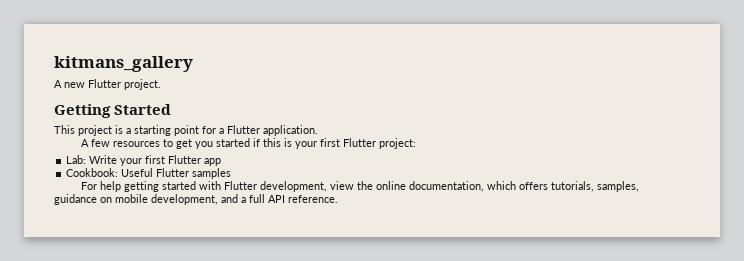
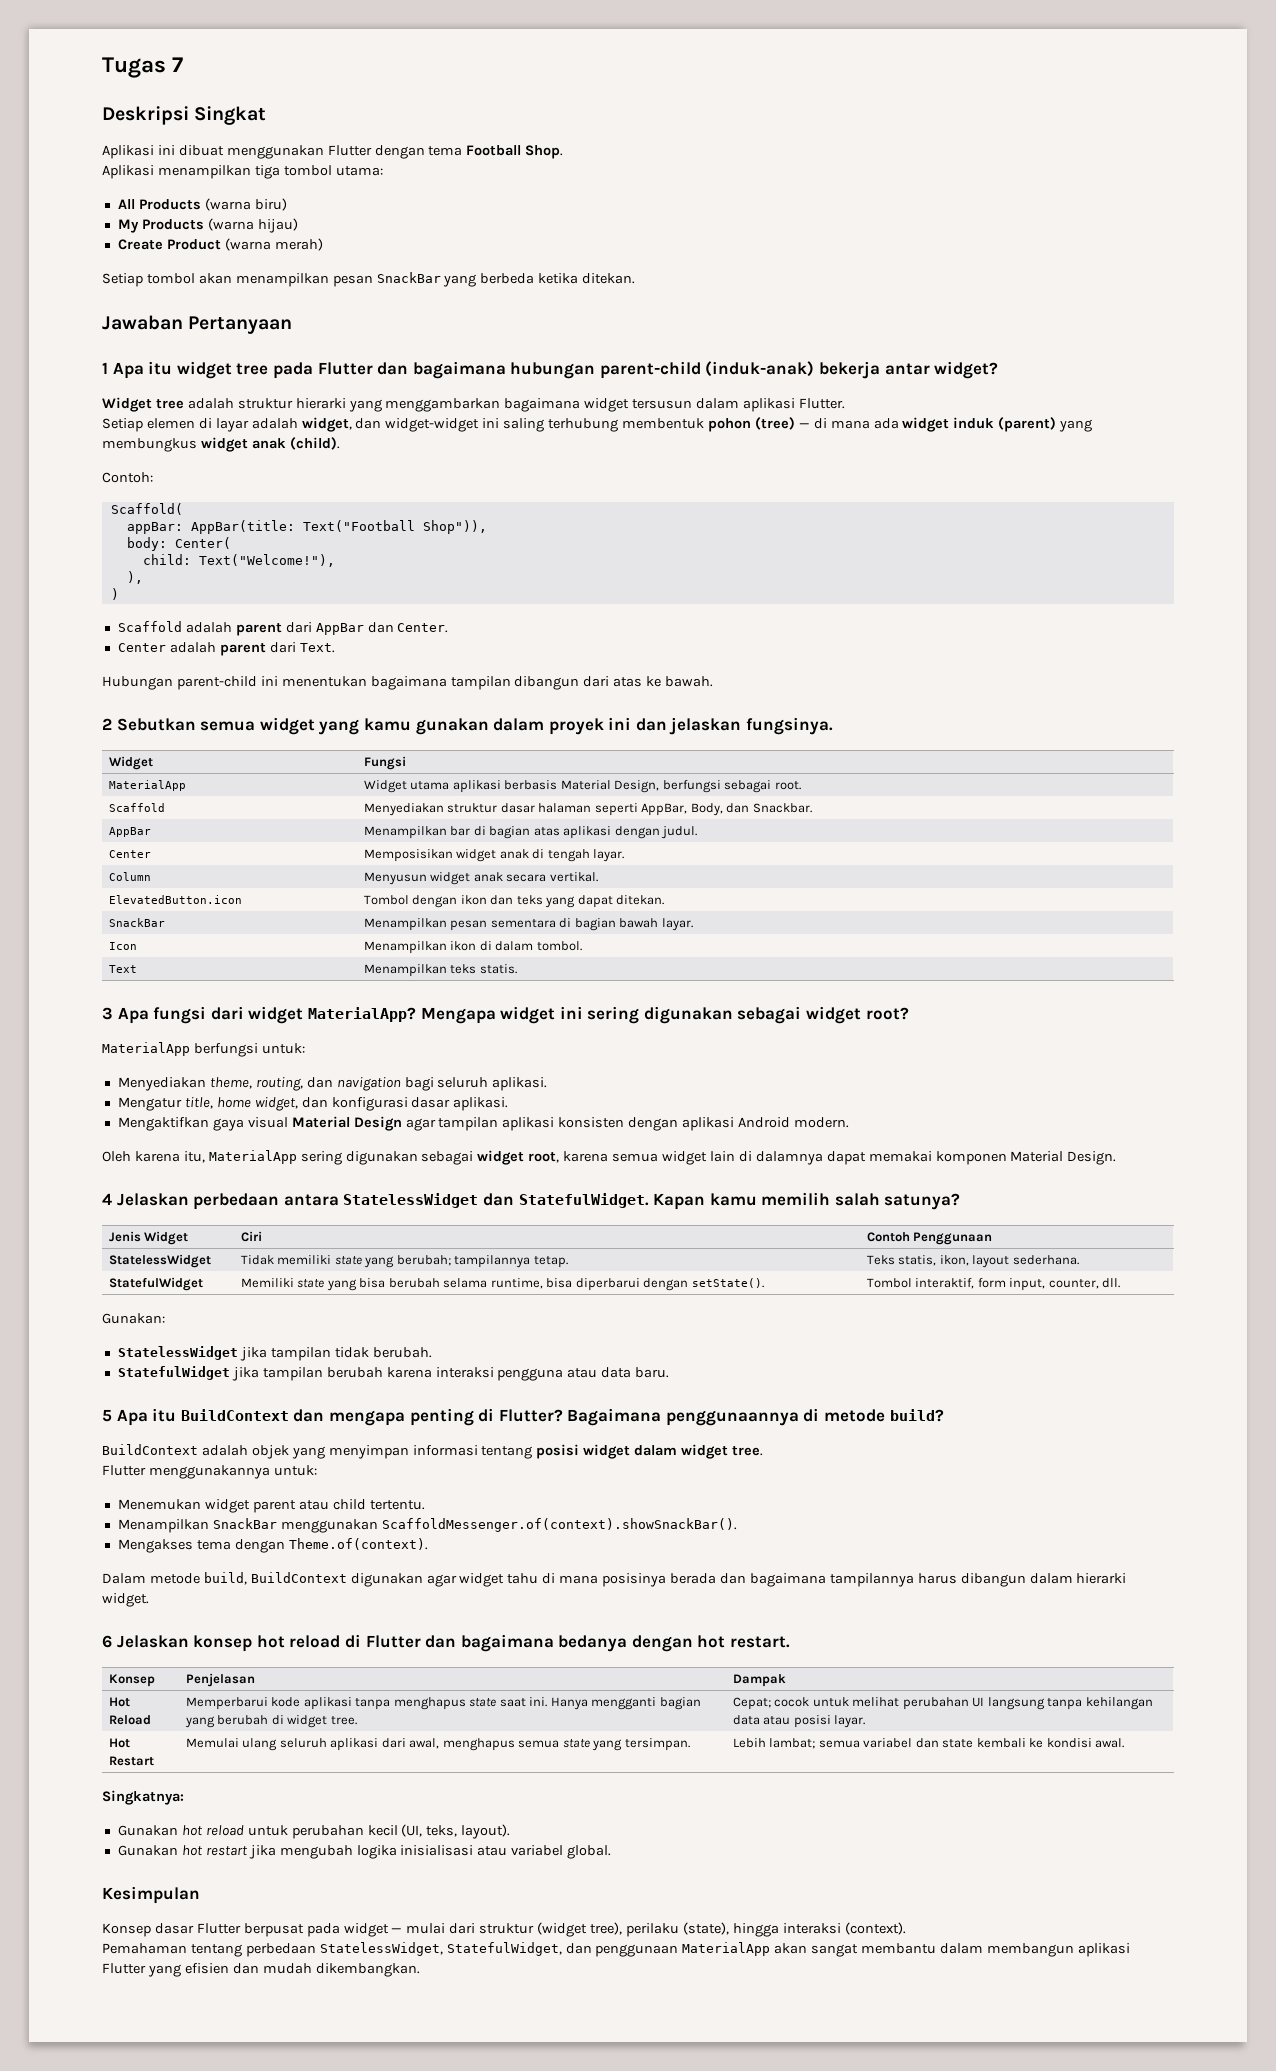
[54,56,193,72] [54,79,161,90] [54,104,172,118] [54,125,318,136] [80,138,416,149] [66,155,222,166] [66,168,232,179] [80,181,639,192] [54,194,338,205] kitmans_gallery // A new Flutter project. // Getting Started // This project is a starting point for a Flutter application. // A few resources to get you started if this is your first Flutter project: // Lab: Write your first Flutter app // Cookbook: Useful Flutter samples // For help getting started with Flutter development, view the online documentation, which offers tutorials, samples, guidance on mobile development, and a full API reference. -> [102,57,184,78] [102,106,267,125] [102,145,564,159] [102,165,383,179] [117,198,287,211] [117,218,298,233] [117,238,323,251] [102,272,636,287] [102,315,293,334] [102,361,999,379] [102,397,845,412] [102,417,1093,432] [102,437,340,452] [102,472,153,483] [110,503,183,515] [126,520,487,534] [126,537,231,551] [142,554,335,567] [126,571,143,584] [110,588,119,600] [117,621,449,636] [117,642,335,656] [102,676,714,690] [102,717,834,735] [108,756,153,770] [363,756,406,770] [108,780,186,791] [363,780,801,793] [108,803,165,812] [363,803,812,816] [108,827,151,837] [363,826,698,839] [108,850,151,858] [363,849,625,862] [108,872,151,881] [363,872,598,885] [108,895,242,904] [363,895,665,908] [108,918,165,927] [363,918,693,931] [108,942,137,950] [363,941,582,954] [108,965,137,973] [363,964,517,977] [102,1006,909,1024] [102,1042,305,1057] [117,1077,548,1091] [117,1097,509,1111] [117,1116,849,1131] [102,1150,1117,1165] [102,1192,961,1210] [108,1231,189,1245] [240,1231,262,1242] [866,1232,993,1245] [108,1254,211,1268] [240,1255,568,1268] [866,1255,1079,1268] [108,1277,203,1291] [240,1278,764,1291] [866,1278,1121,1291] [102,1313,165,1324] [117,1346,432,1361] [117,1366,670,1381] [102,1408,944,1426] [102,1444,764,1459] [102,1465,317,1479] [117,1499,425,1513] [117,1518,737,1533] [117,1538,428,1553] [102,1572,1127,1587] [102,1593,149,1607] [102,1634,791,1652] [108,1674,155,1687] [185,1673,255,1687] [732,1674,786,1687] [108,1697,130,1707] [108,1715,151,1725] [185,1697,701,1710] [184,1715,357,1728] [732,1697,1153,1710] [732,1715,866,1728] [108,1738,130,1748] [108,1756,154,1766] [185,1738,690,1751] [732,1738,1125,1749] [102,1790,184,1805] [117,1824,511,1839] [117,1845,612,1859] [102,1886,200,1904] [102,1922,906,1937] [102,1942,1130,1957] [102,1963,420,1977] Tugas 7 // Deskripsi Singkat // Aplikasi ini dibuat menggunakan Flutter dengan tema Football Shop. // Aplikasi menampilkan tiga tombol utama: // All Products (warna biru) // My Products (warna hijau) // Create Product (warna merah) // Setiap tombol akan menampilkan pesan SnackBar yang berbeda ketika ditekan. // Jawaban Pertanyaan // 1 Apa itu widget tree pada Flutter dan bagaimana hubungan parent-child (induk-anak) bekerja antar widget? // Widget tree adalah struktur hierarki yang menggambarkan bagaimana widget tersusun dalam aplikasi Flutter. // Setiap elemen di layar adalah widget, dan widget-widget ini saling terhubung membentuk pohon (tree) — di mana ada widget induk (parent) yang membungkus widget anak (child). // Contoh: // Scaffold( // appBar: AppBar(title: Text("Football Shop")), // body: Center( // child: Text("Welcome!"), // ), // ) // Scaffold adalah parent dari AppBar dan Center. // Center adalah parent dari Text. // Hubungan parent-child ini menentukan bagaimana tampilan dibangun dari atas ke bawah. // 2 Sebutkan semua widget yang kamu gunakan dalam proyek ini dan jelaskan fungsinya. // Widget | Fungsi // MaterialApp | Widget utama aplikasi berbasis Material Design, berfungsi sebagai root. // Scaffold | Menyediakan struktur dasar halaman seperti AppBar, Body, dan Snackbar. // AppBar | Menampilkan bar di bagian atas aplikasi dengan judul. // Center | Memposisikan widget anak di tengah layar. // Column | Menyusun widget anak secara vertikal. // ElevatedButton.icon | Tombol dengan ikon dan teks yang dapat ditekan. // SnackBar | Menampilkan pesan sementara di bagian bawah layar. // Icon | Menampilkan ikon di dalam tombol. // Text | Menampilkan teks statis. // 3 Apa fungsi dari widget MaterialApp? Mengapa widget ini sering digunakan sebagai widget root? // MaterialApp berfungsi untuk: // Menyediakan theme, routing, dan navigation bagi seluruh aplikasi. // Mengatur title, home widget, dan konfigurasi dasar aplikasi. // Mengaktifkan gaya visual Material Design agar tampilan aplikasi konsisten dengan aplikasi Android modern. // Oleh karena itu, MaterialApp sering digunakan sebagai widget root, karena semua widget lain di dalamnya dapat memakai komponen Material Design. // 4 Jelaskan perbedaan antara StatelessWidget dan StatefulWidget. Kapan kamu memilih salah satunya? // Jenis Widget | Ciri | Contoh Penggunaan // StatelessWidget | Tidak memiliki state yang berubah; tampilannya tetap. | Teks statis, ikon, layout sederhana. // StatefulWidget | Memiliki state yang bisa berubah selama runtime, bisa diperbarui dengan setState(). | Tombol interaktif, form input, counter, dll. // Gunakan: // StatelessWidget jika tampilan tidak berubah. // StatefulWidget jika tampilan berubah karena interaksi pengguna atau data baru. // 5 Apa itu BuildContext dan mengapa penting di Flutter? Bagaimana penggunaannya di metode build? // BuildContext adalah objek yang menyimpan informasi tentang posisi widget dalam widget tree. // Flutter menggunakannya untuk: // Menemukan widget parent atau child tertentu. // Menampilkan SnackBar menggunakan ScaffoldMessenger.of(context).showSnackBar(). // Mengakses tema dengan Theme.of(context). // Dalam metode build, BuildContext digunakan agar widget tahu di mana posisinya berada dan bagaimana tampilannya harus dibangun dalam hierarki widget. // 6 Jelaskan konsep hot reload di Flutter dan bagaimana bedanya dengan hot restart. // Konsep | Penjelasan | Dampak // Hot Reload | Memperbarui kode aplikasi tanpa menghapus state saat ini. Hanya mengganti bagian yang berubah di widget tree. | Cepat; cocok untuk melihat perubahan UI langsung tanpa kehilangan data atau posisi layar. // Hot Restart | Memulai ulang seluruh aplikasi dari awal, menghapus semua state yang tersimpan. | Lebih lambat; semua variabel dan state kembali ke kondisi awal. // Singkatnya: // Gunakan hot reload untuk perubahan kecil (UI, teks, layout). // Gunakan hot restart jika mengubah logika inisialisasi atau variabel global. // Kesimpulan // Konsep dasar Flutter berpusat pada widget — mulai dari struktur (widget tree), perilaku (state), hingga interaksi (context). // Pemahaman tentang perbedaan StatelessWidget, StatefulWidget, dan penggunaan MaterialApp akan sangat membantu dalam membangun aplikasi Flutter yang efisien dan mudah dikembangkan.

